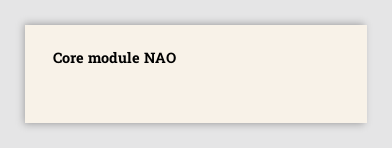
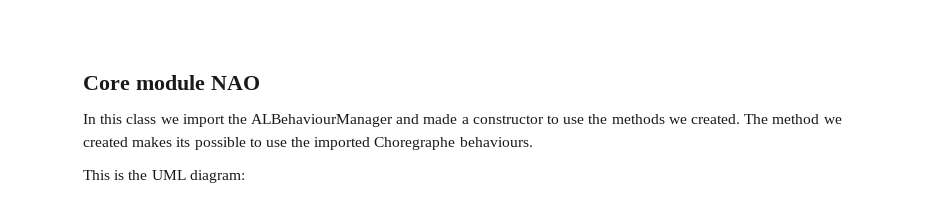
(176, 58) none -> [83,114,842,127] [83,137,533,150] [83,170,245,183] // In this class we import the ALBehaviourManager and made a constructor to use the methods we created. The method we created makes its possible to use the imported Choregraphe behaviours. // This is the UML diagram:

